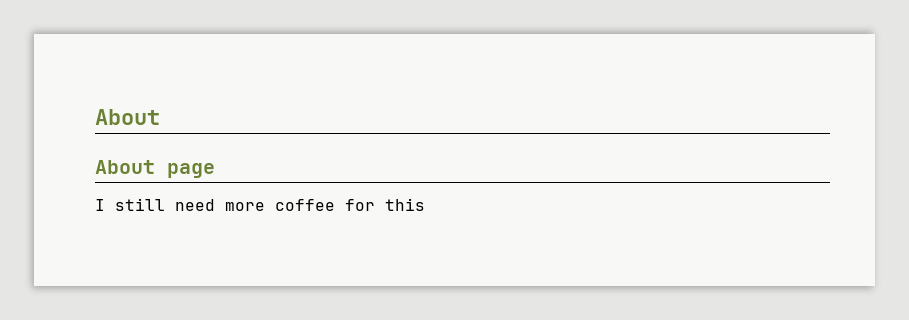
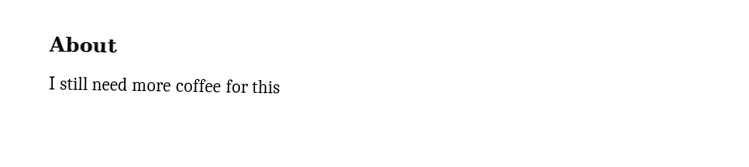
[95,109,160,125] [95,160,215,178] About // About page -> [48,36,118,53] About

